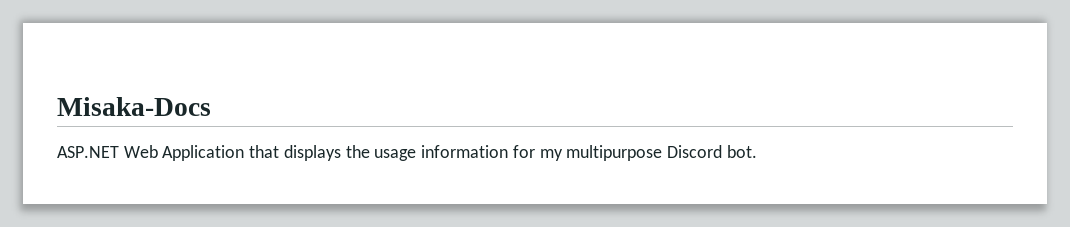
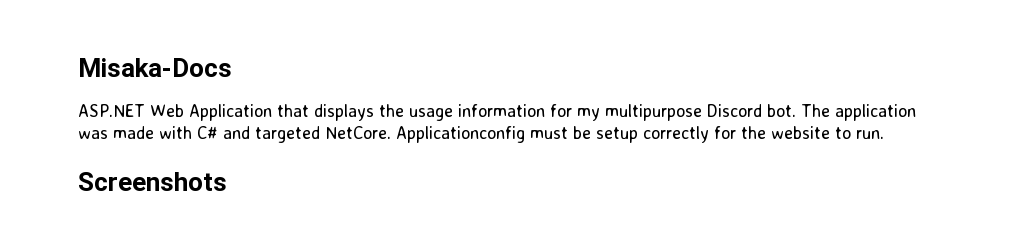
(757, 151) none -> [800,104,916,121] [78,126,884,143] [78,172,227,191] The application was made with C# and targeted NetCore. Applicationconfig must be setup correctly for the website to run. // Screenshots

